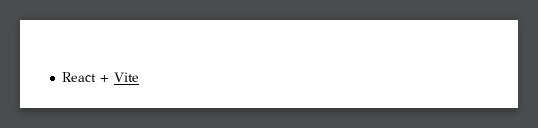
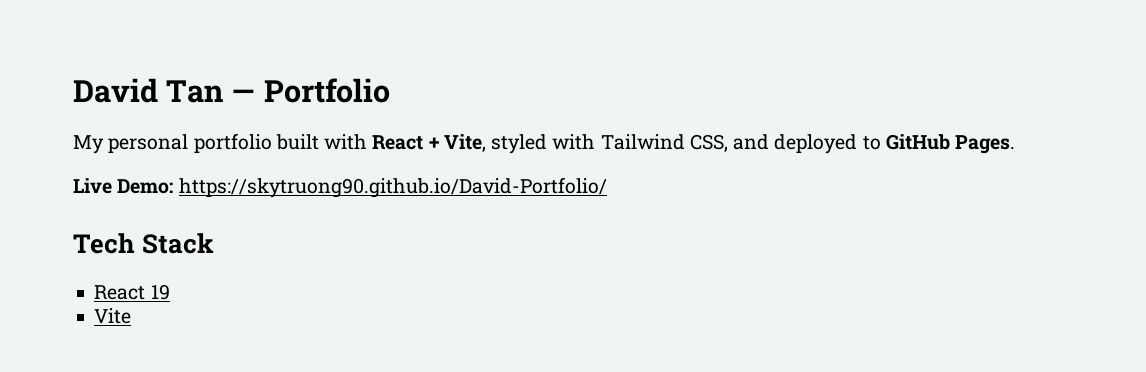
[62,72,110,82] React + -> [73,78,390,103] [73,133,1016,154] [73,177,607,198] [73,233,215,254] [94,284,170,300] David Tan — Portfolio // My personal portfolio built with React + Vite, styled with Tailwind CSS, and deployed to GitHub Pages. // Live Demo: https://skytruong90.github.io/David-Portfolio/ // Tech Stack // React 19 //

